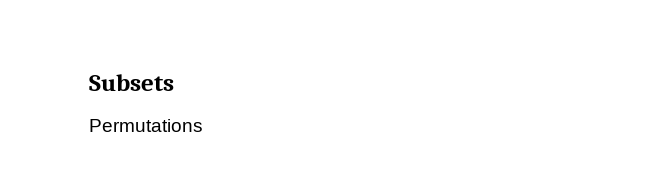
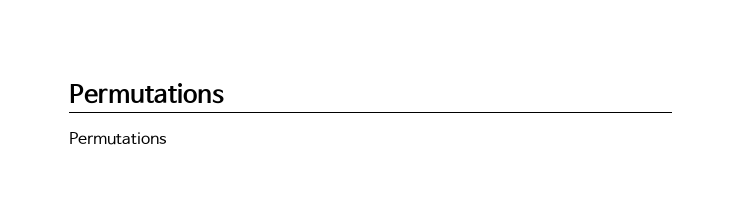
[89,74,174,91] Subsets -> [69,83,224,104] Permutations

